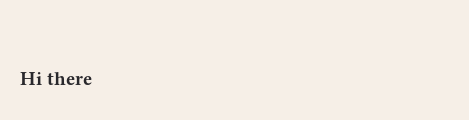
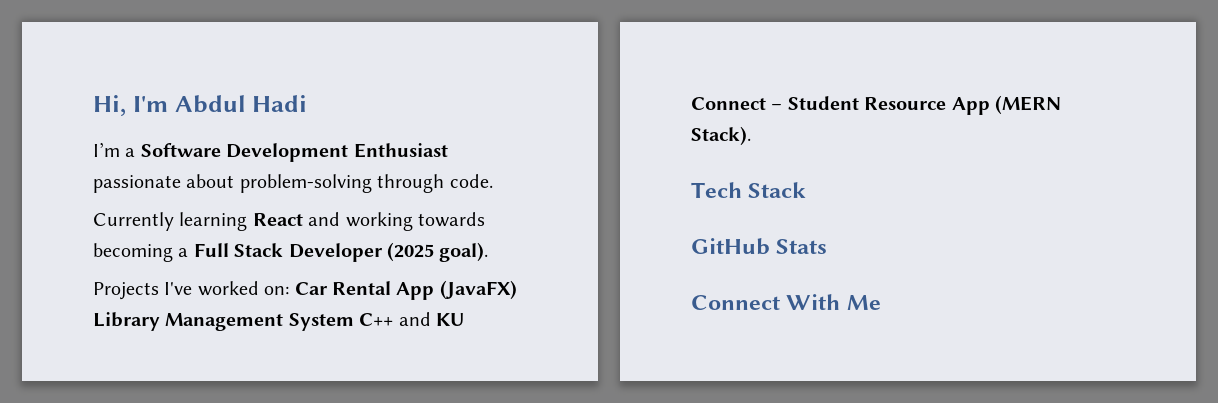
[20,72,93,85] Hi there -> [93,95,308,117] [93,142,448,162] [93,174,493,193] [93,212,485,231] [93,242,489,262] [93,280,517,300] [93,312,464,331] [691,95,1061,115] [691,126,751,146] [691,182,807,198] [691,238,828,255] [691,294,881,310] Hi, I'm Abdul Hadi // I’m a Software Development Enthusiast passionate about problem-solving through code. // Currently learning React and working towards becoming a Full Stack Developer (2025 goal). // Projects I've worked on: Car Rental App (JavaFX) Library Management System C++ and KU Connect – Student Resource App (MERN Stack). // Tech Stack // GitHub Stats // Connect With Me

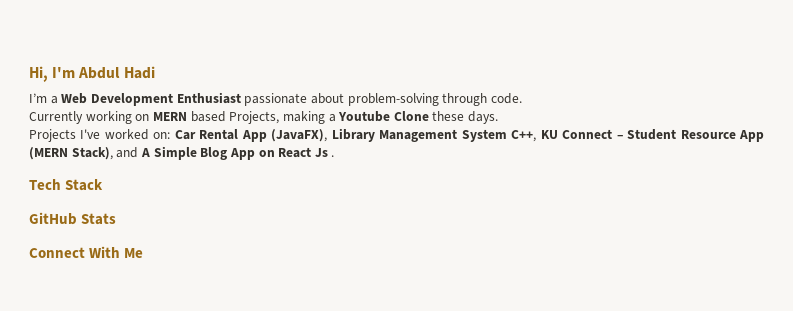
[140,143,221,157] Software -> [61,93,88,104] Web
[179,212,485,231] [93,242,489,262] learning React and working towards becoming a Full Stack Developer (2025 goal). -> [85,111,499,124] working on MERN based Projects, making a Youtube Clone these days.
[439,280,517,300] (JavaFX) -> [271,129,328,142] (JavaFX),
[359,312,431,326] C++ and -> [511,130,537,142] C++,
[691,126,751,146] Stack). -> [71,146,335,160] Stack), and A Simple Blog App on React Js .

